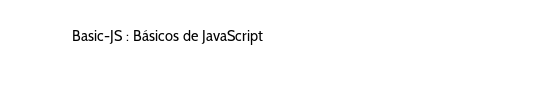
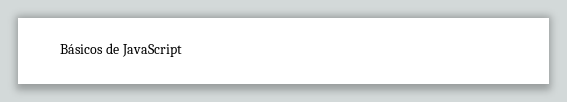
[72,30,129,44] Basic-JS : -> (60, 49) none

